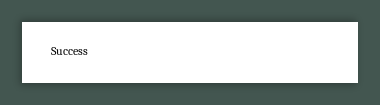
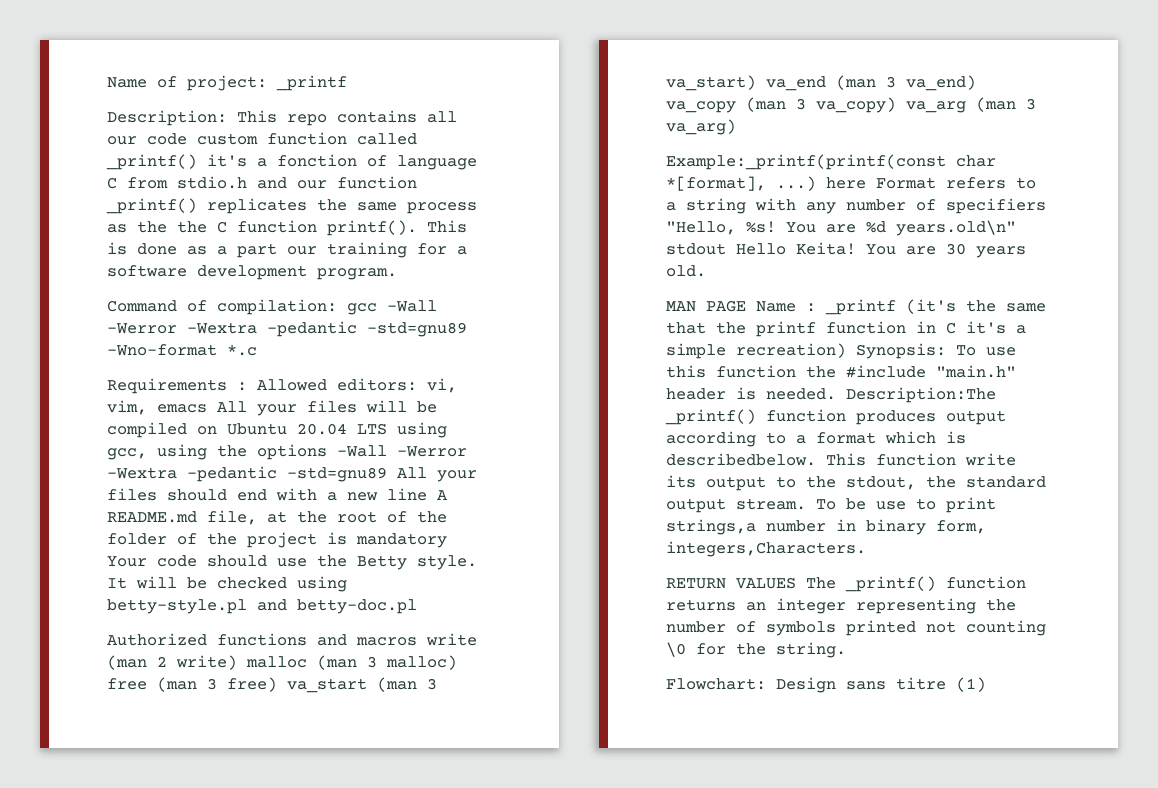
[51,47,88,55] Success -> [107,75,347,91] [107,110,457,126] [107,132,417,145] [106,154,477,170] [107,176,417,189] [106,198,477,214] [107,220,467,236] [107,242,467,258] [107,265,397,280] [107,299,437,315] [107,321,467,337] [107,344,257,356] [107,378,457,394] [107,400,437,416] [107,422,447,438] [107,444,467,460] [107,466,477,482] [107,488,448,501] [107,510,447,525] [107,532,447,548] [107,555,477,570] [107,576,347,592] [107,599,417,614] [107,633,477,646] [107,655,457,670] [107,677,437,693] [666,75,976,91] [666,97,1036,113] [666,119,736,135] [666,154,996,170] [666,176,1036,191] [666,198,1046,214] [666,220,1016,236] [666,242,1026,258] [666,265,706,277] [666,299,1046,315] [666,321,1026,337] [666,343,1016,359] [666,365,1016,378] [666,387,996,403] [665,409,1006,425] [666,431,966,447] [666,453,1016,466] [666,475,1046,491] [666,497,996,513] [666,519,986,535] [666,541,866,557] [666,576,1026,592] [666,598,1016,614] [666,620,1046,636] [666,642,846,658] [666,677,986,693] Name of project: _printf // Description: This repo contains all our code custom function called _printf() it's a fonction of language C from stdio.h and our function _printf() replicates the same process as the the C function printf(). This is done as a part our training for a software development program. // Command of compilation: gcc -Wall -Werror -Wextra -pedantic -std=gnu89 -Wno-format *.c // Requirements : Allowed editors: vi, vim, emacs All your files will be compiled on Ubuntu 20.04 LTS using gcc, using the options -Wall -Werror -Wextra -pedantic -std=gnu89 All your files should end with a new line A README.md file, at the root of the folder of the project is mandatory Your code should use the Betty style. It will be checked using betty-style.pl and betty-doc.pl // Authorized functions and macros write (man 2 write) malloc (man 3 malloc) free (man 3 free) va_start (man 3 va_start) va_end (man 3 va_end) va_copy (man 3 va_copy) va_arg (man 3 va_arg) // Example:_printf(printf(const char *[format], ...) here Format refers to a string with any number of specifiers "Hello, %s! You are %d years.old\n" stdout Hello Keita! You are 30 years old. // MAN PAGE Name : _printf (it's the same that the printf function in C it's a simple recreation) Synopsis: To use this function the #include "main.h" header is needed. Description:The _printf() function produces output according to a format which is describedbelow. This function write its output to the stdout, the standard output stream. To be use to print strings,a number in binary form, integers,Characters. // RETURN VALUES The _printf() function returns an integer representing the number of symbols printed not counting \0 for the string. // Flowchart: Design sans titre (1)

